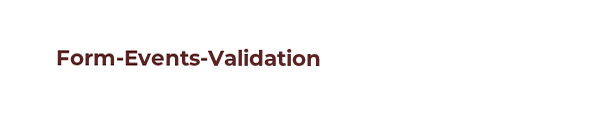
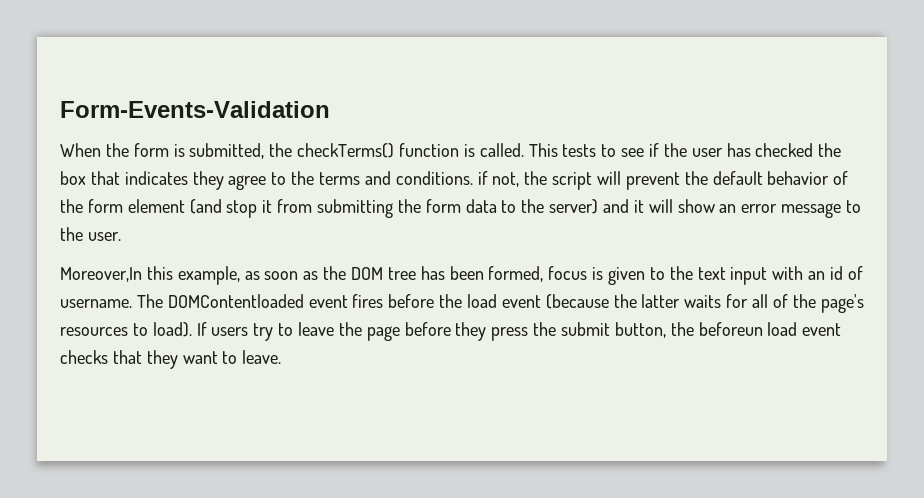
(322, 57) none -> [60,143,842,159] [60,171,849,190] [60,199,862,218] [60,227,121,241] [60,266,863,285] [60,294,864,313] [60,322,842,341] [60,350,282,369] // When the form is submitted, the checkTerms() function is called. This tests to see if the user has checked the box that indicates they agree to the terms and conditions. if not, the script will prevent the default behavior of the form element (and stop it from submitting the form data to the server) and it will show an error message to the user. // Moreover,In this example, as soon as the DOM tree has been formed, focus is given to the text input with an id of username. The DOMContentloaded event fires before the load event (because the latter waits for all of the page's resources to load). If users try to leave the page before they press the submit button, the beforeun load event checks that they want to leave.

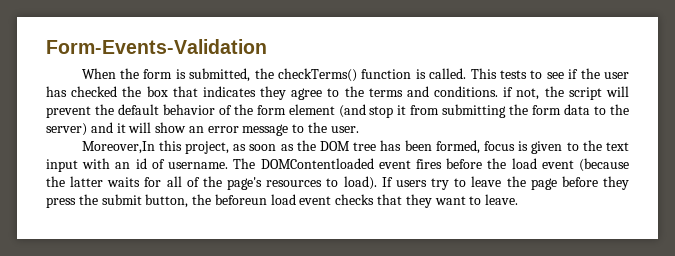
[177,266,240,285] example, -> [185,141,230,154] project,

